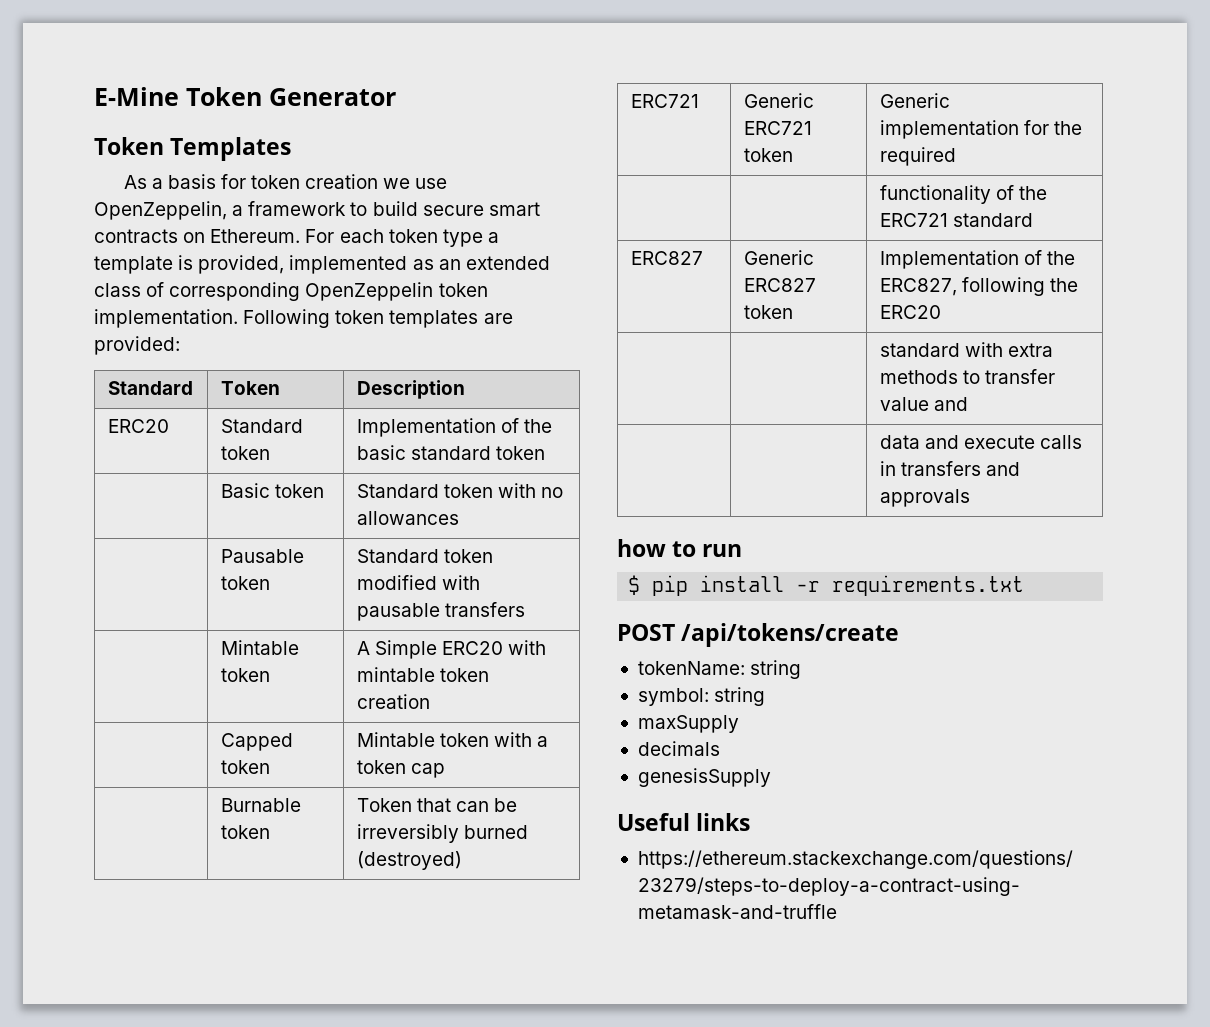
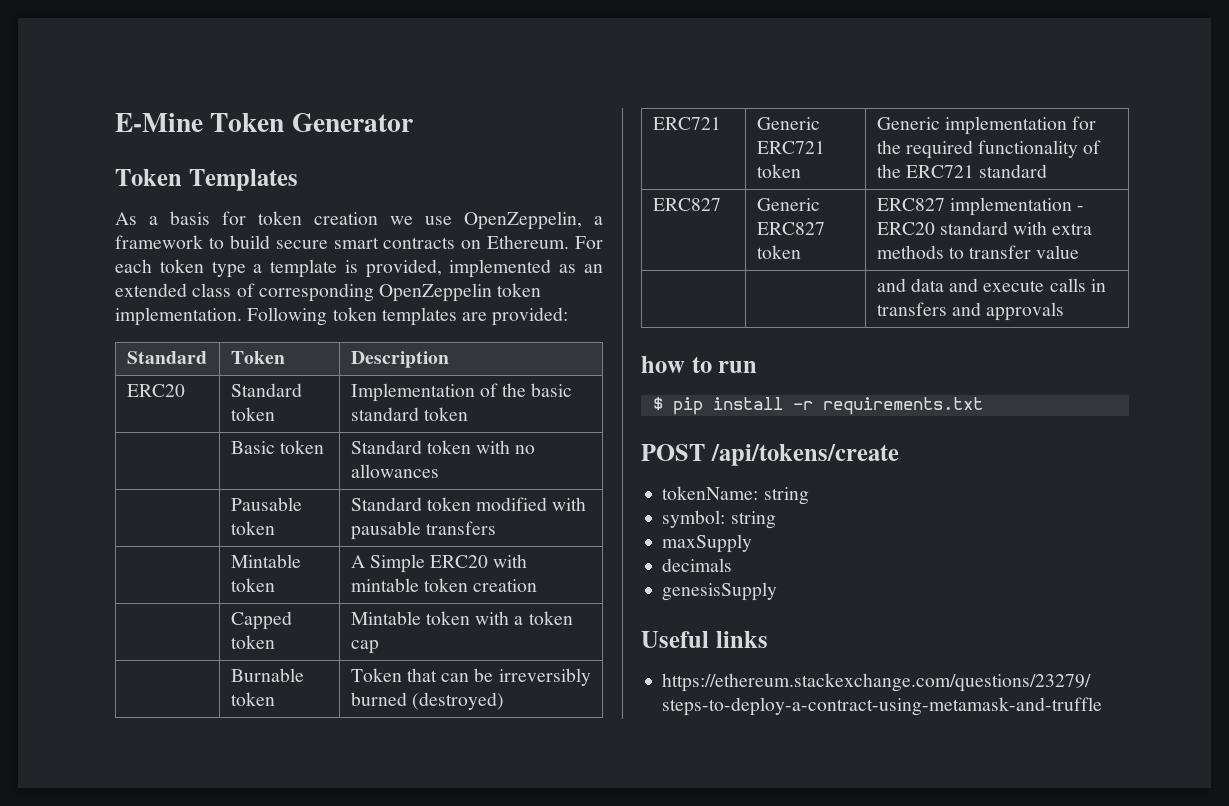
(956, 156) // | | -> (973, 149) none
[879,250,1076,269] [879,277,1079,296] [879,305,941,319] Implementation of the ERC827, following the ERC20 // | | -> [876,197,1085,216] [876,222,935,235] ERC827 implementation - ERC20
[933,397,968,411] and // | | -> [876,278,906,292] // | | and

